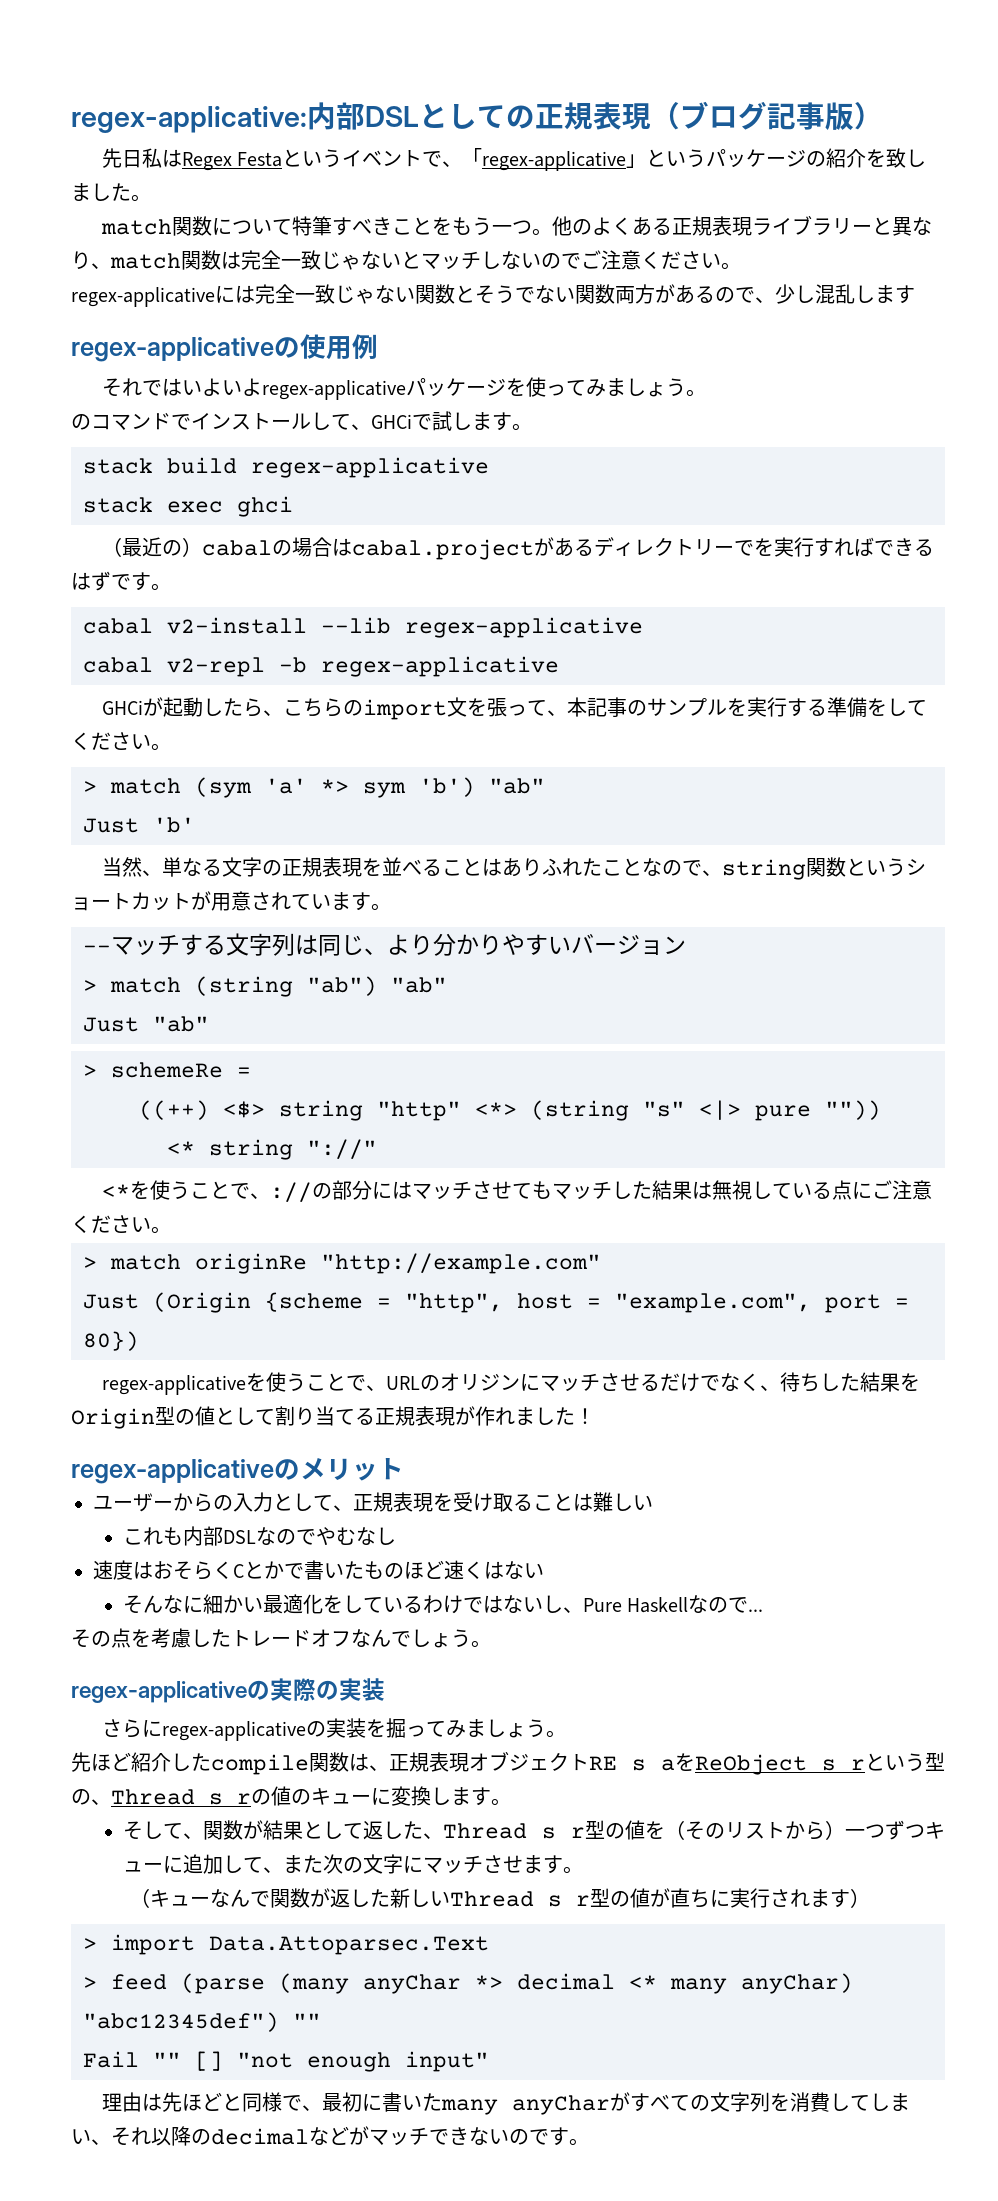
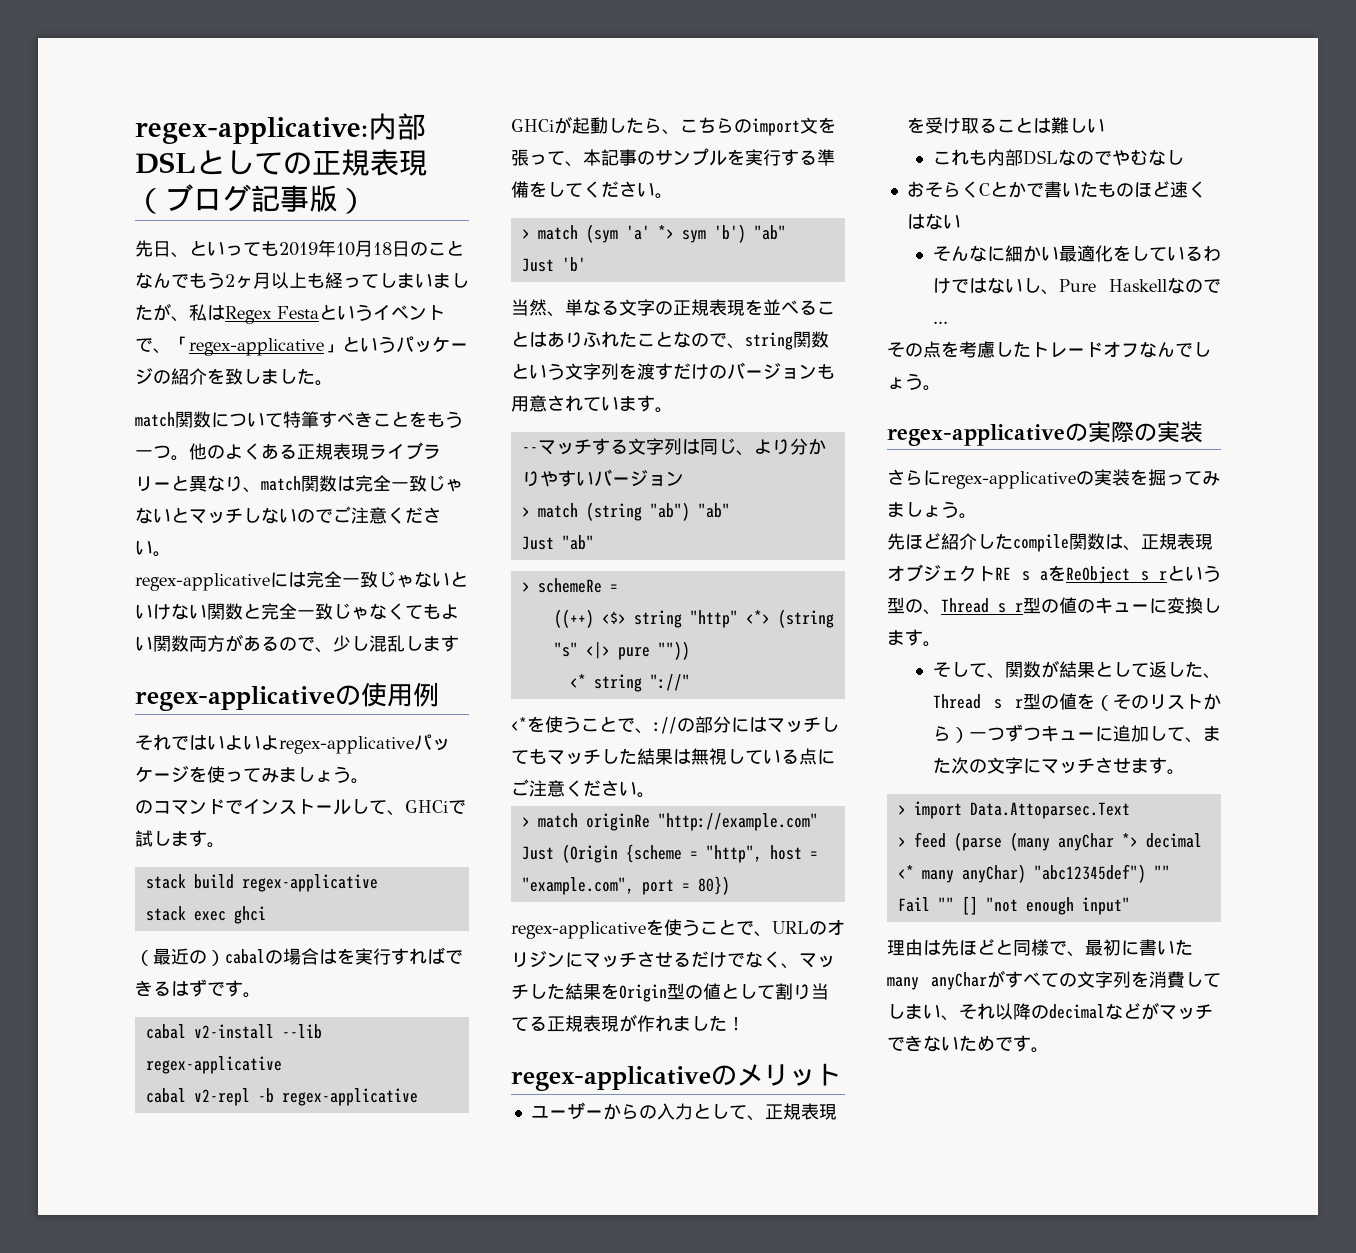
(142, 159) none -> [171,240,464,258] [135,272,469,289] [135,303,189,322] 、といっても2019年10月18日のことなんでもう2ヶ月以上も経ってしまいましたが、
[415,284,555,304] 関数とそうでな -> [450,571,468,587] [135,603,459,620] といけない関数と完全一致じゃなくてもよ
[351,537,754,560] cabal.projectがあるディレクトリーで -> (337, 956) none
[905,859,926,875] [71,891,211,911] ショートカットが -> [565,362,835,380] 文字列を渡すだけのバージョンも
[471,1181,512,1199] させ -> [821,717,839,732] し
[779,1372,820,1392] 待ち -> [799,953,835,968] [511,984,529,1000] マッチ
[93,1560,153,1580] 速度は -> (1184, 157) none
(251, 1798) none -> [1023,597,1041,614] 型
[130,1888,871,1908] // （キューなんで関数が返した新しいThread s r型の値が直ちに実行されます） -> (1185, 772) none
[509,2129,529,2145] の -> [959,1035,995,1051] ため

